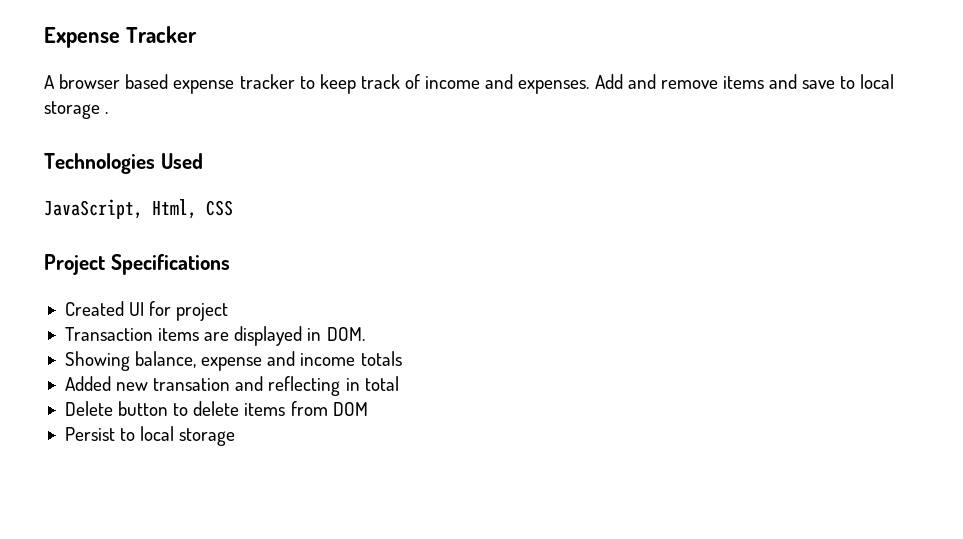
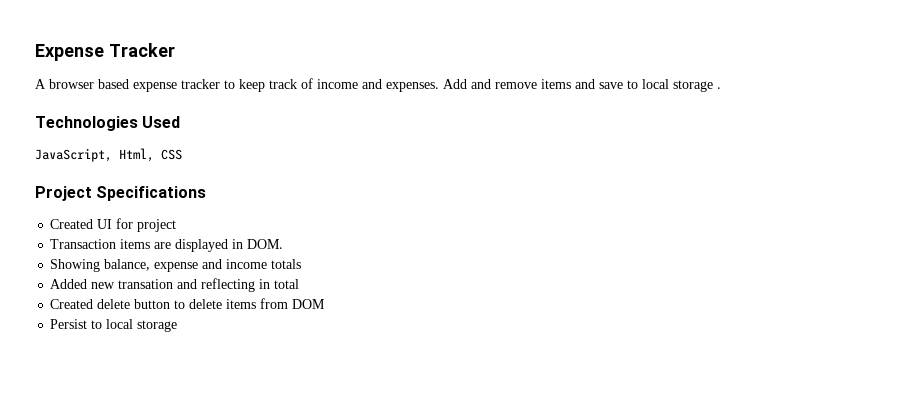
[64,401,113,416] Delete -> [50,299,131,309] Created delete

